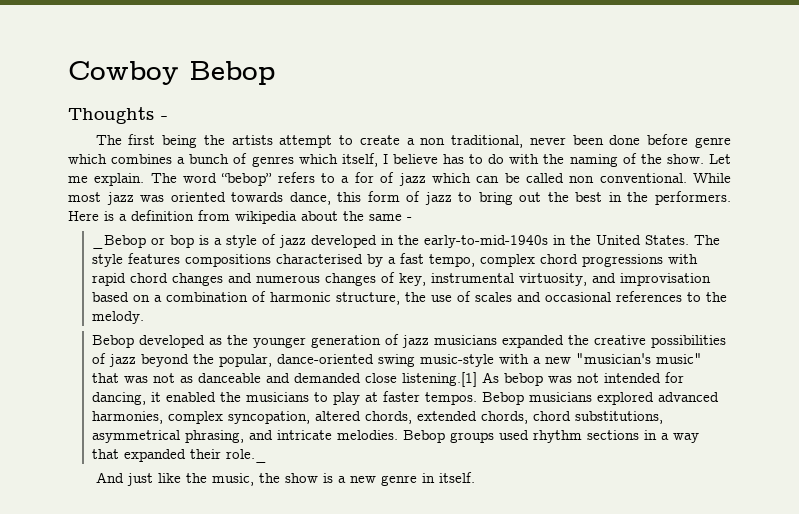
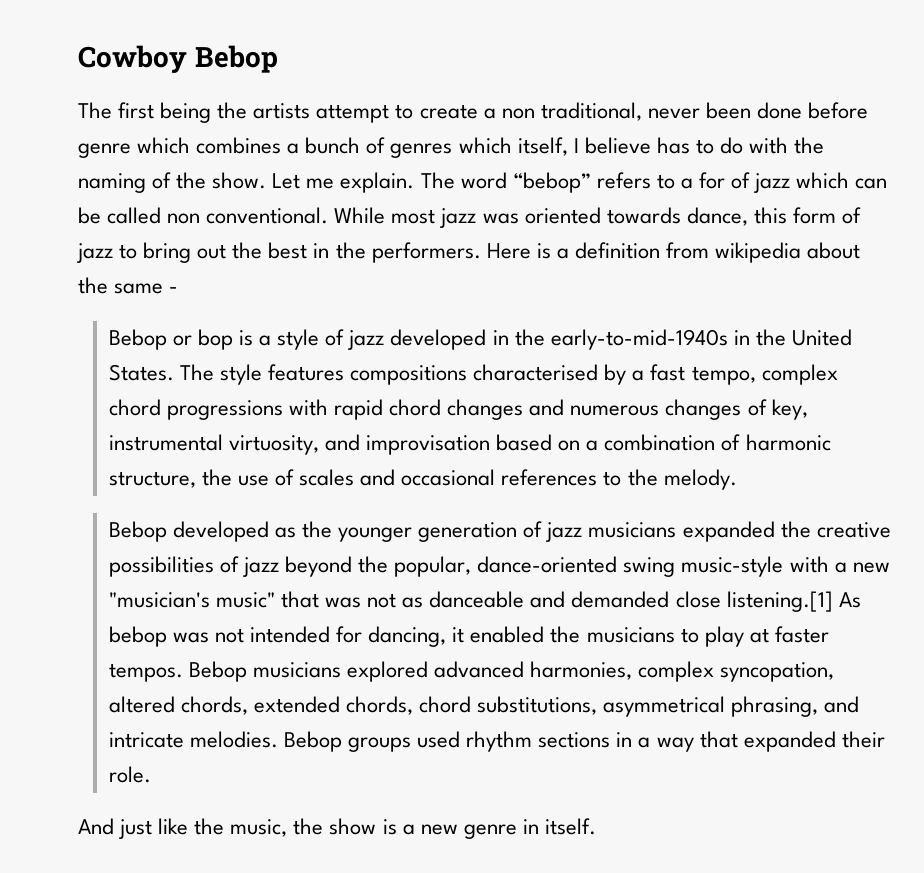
[68,107,168,124] // Thoughts - -> (278, 59) none
[92,235,147,249] _Bebop -> [108,329,167,350] Bebop
[226,449,268,463] role._ -> [108,766,151,783] role.

